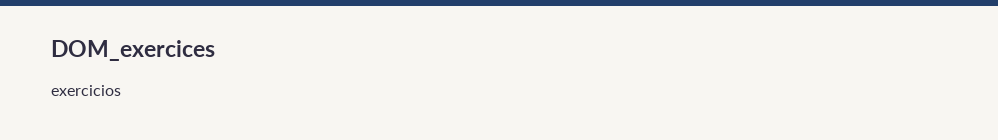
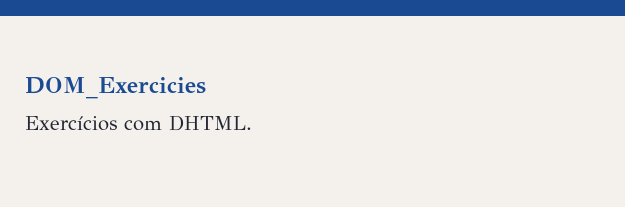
[51,40,215,61] [51,85,121,96] DOM_exercices // exercicios -> [25,77,206,99] [25,115,252,131] DOM_Exercicies // Exercícios com DHTML.

